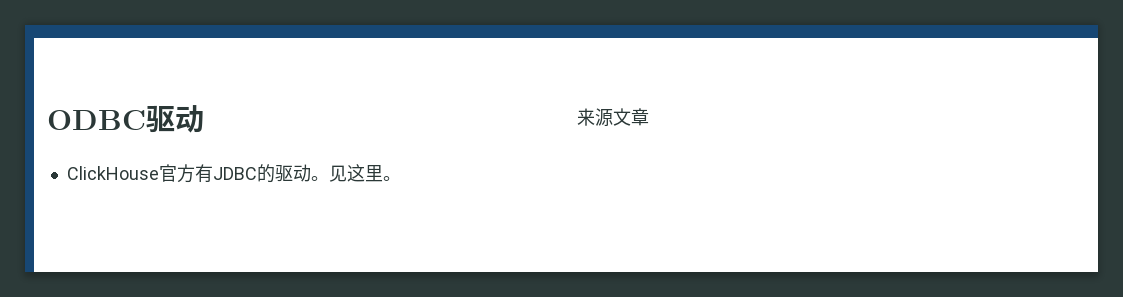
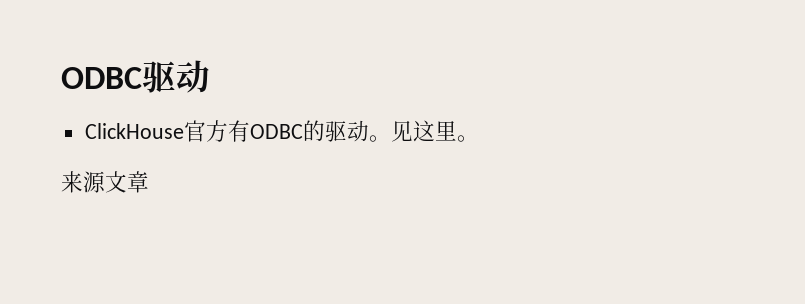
[212,167,257,180] JDBC -> [249,124,303,139] ODBC

